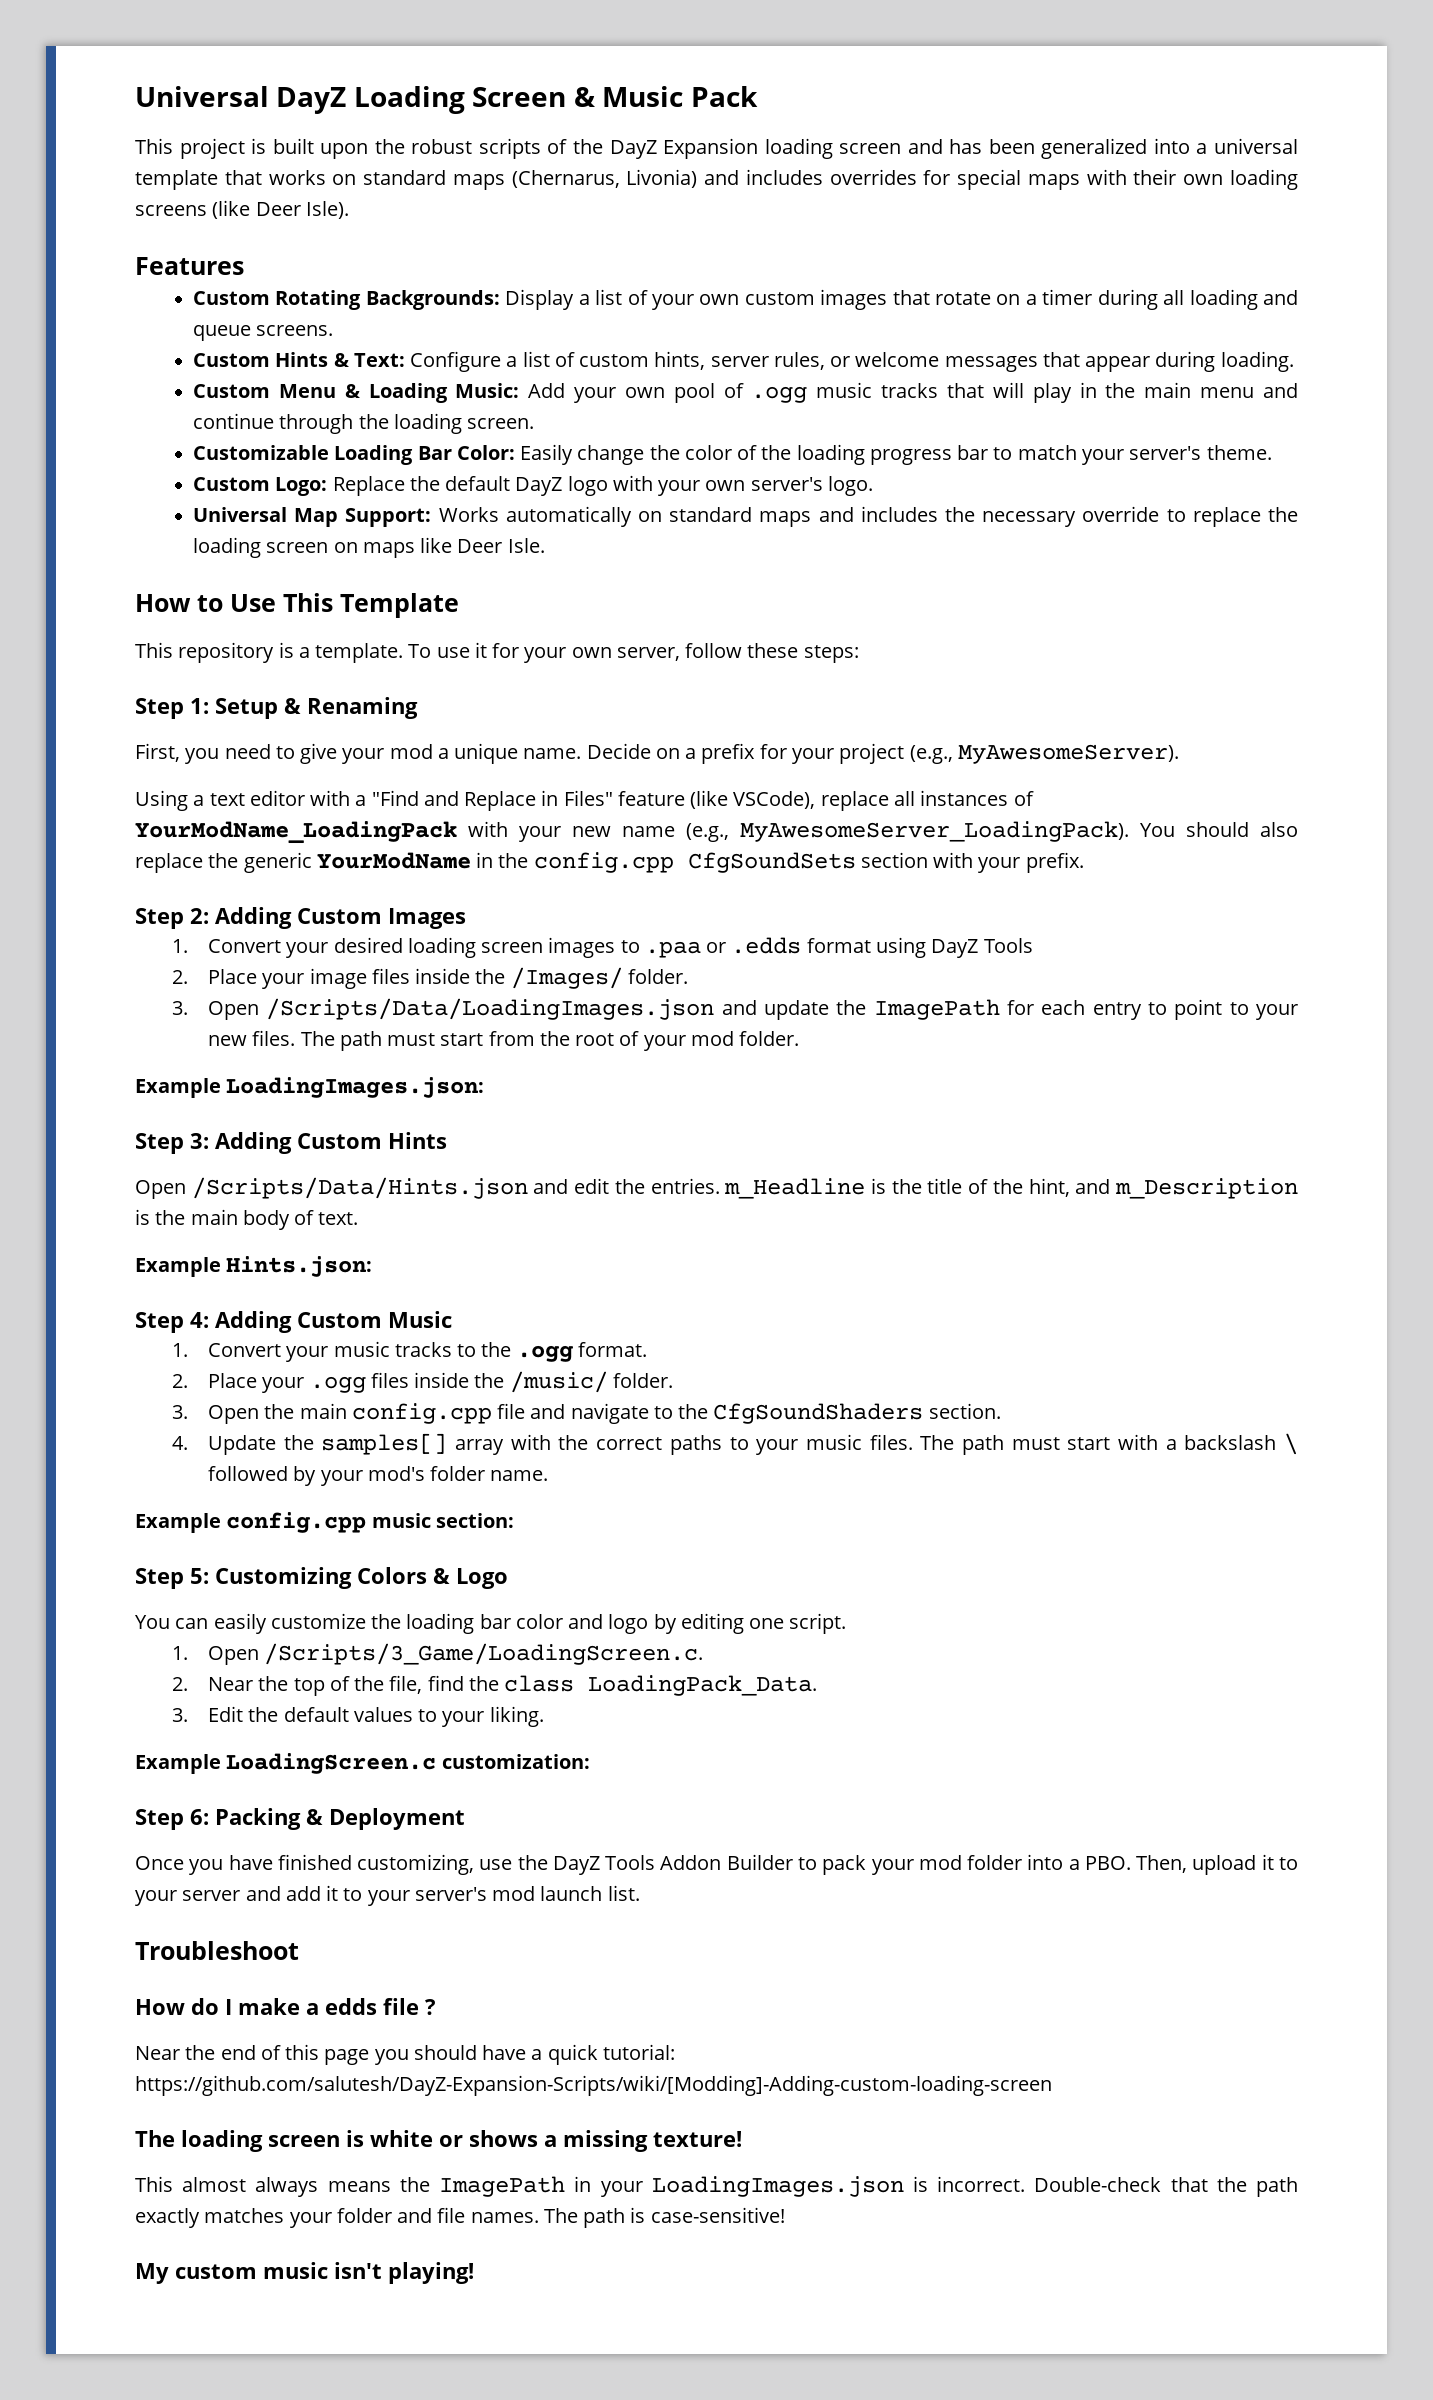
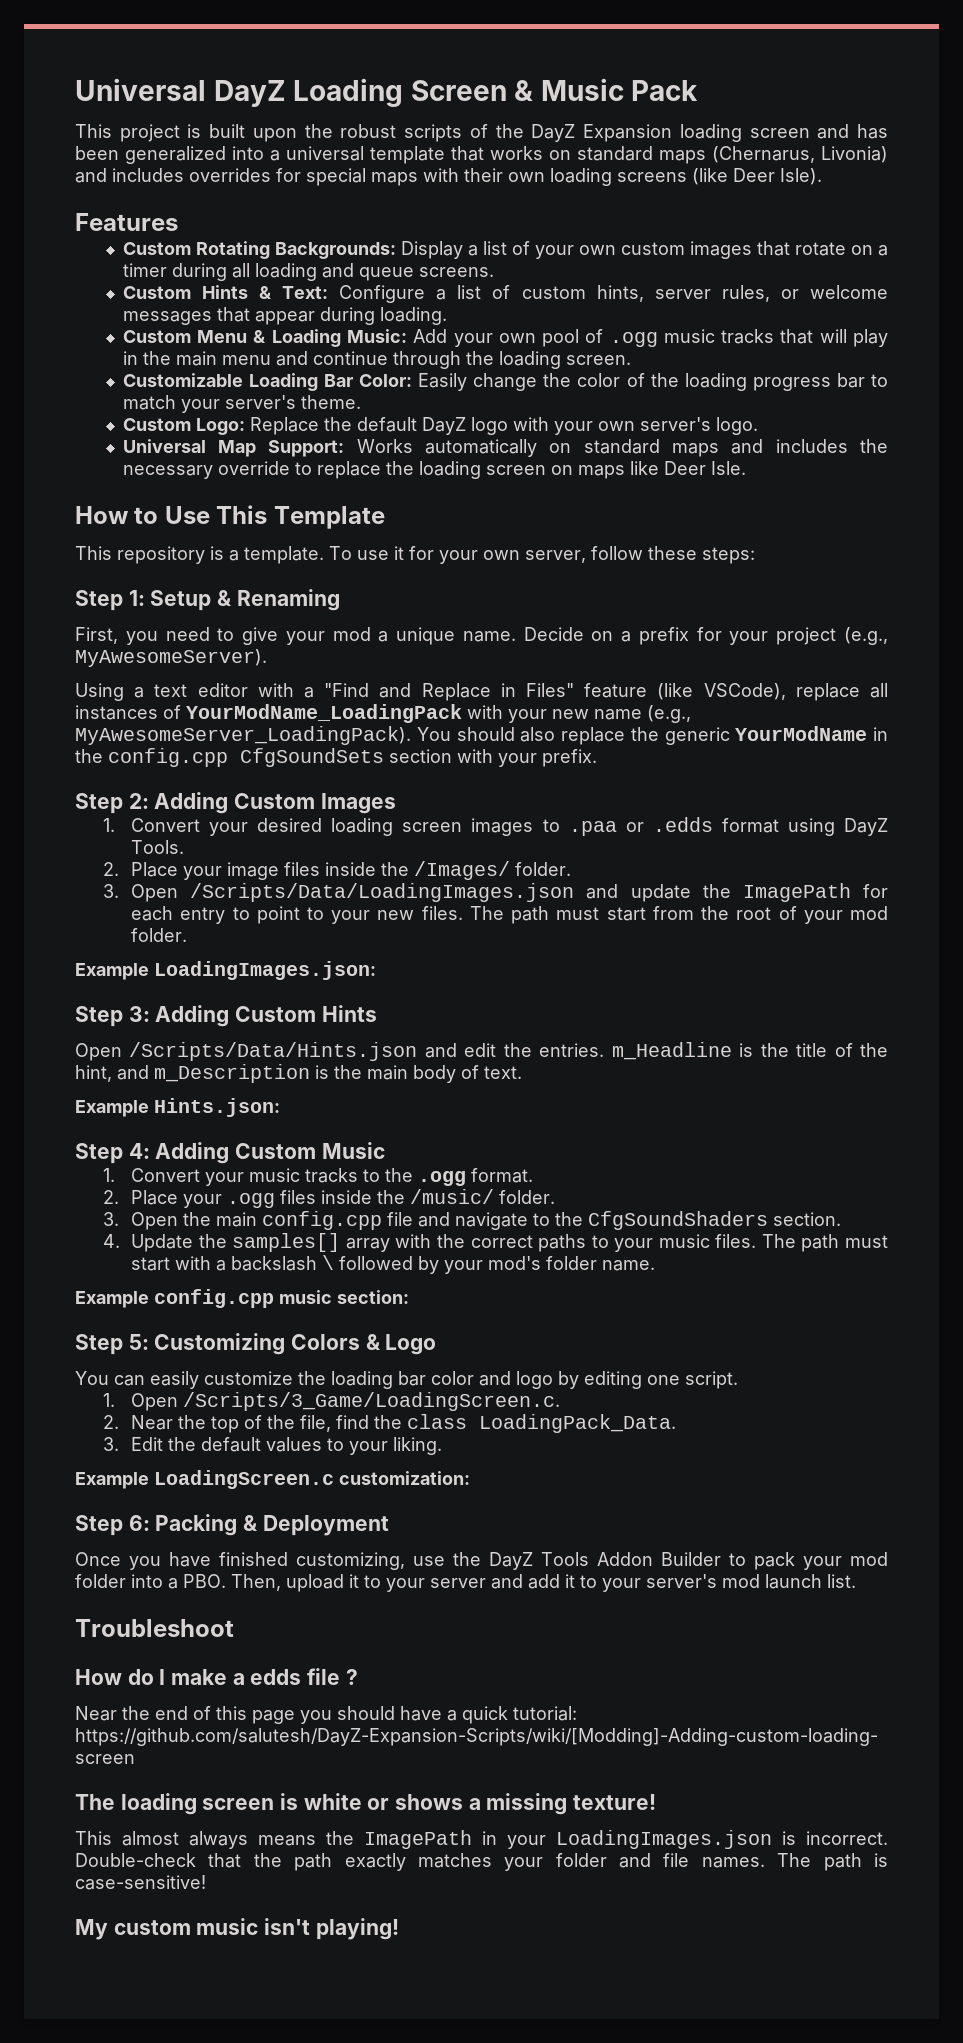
[983,938,1034,953] Tools -> [131,840,185,854] Tools.

